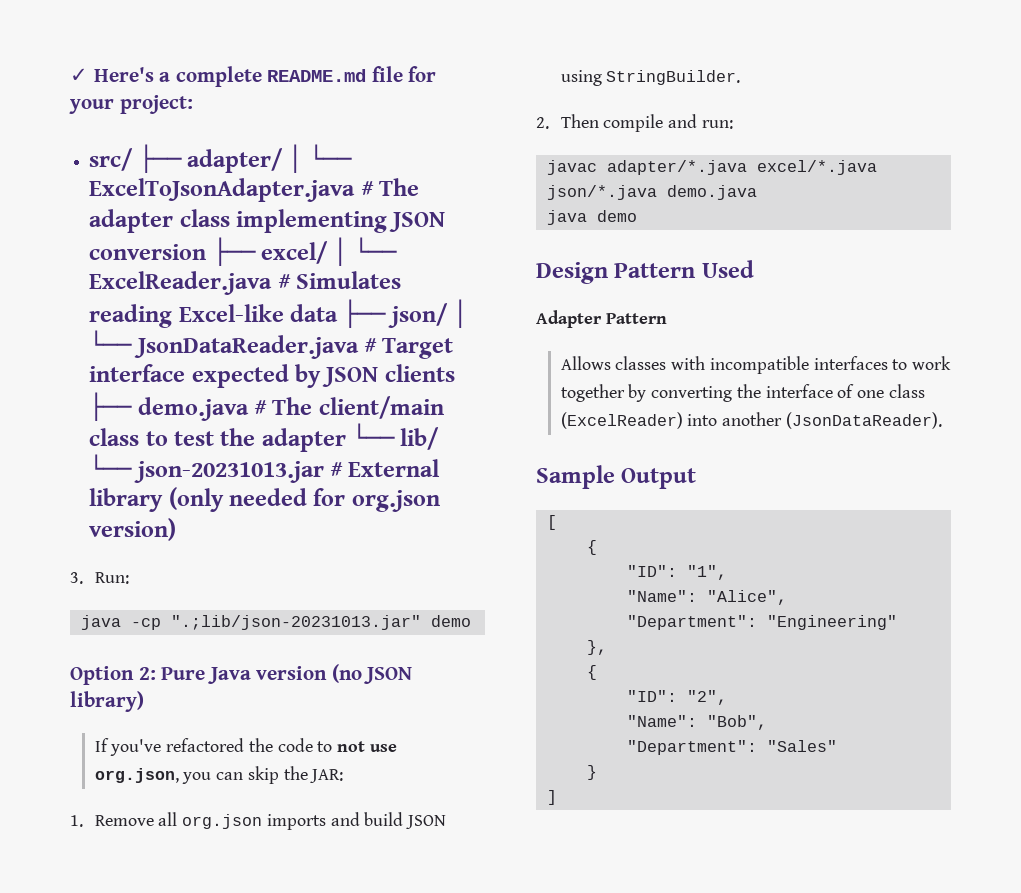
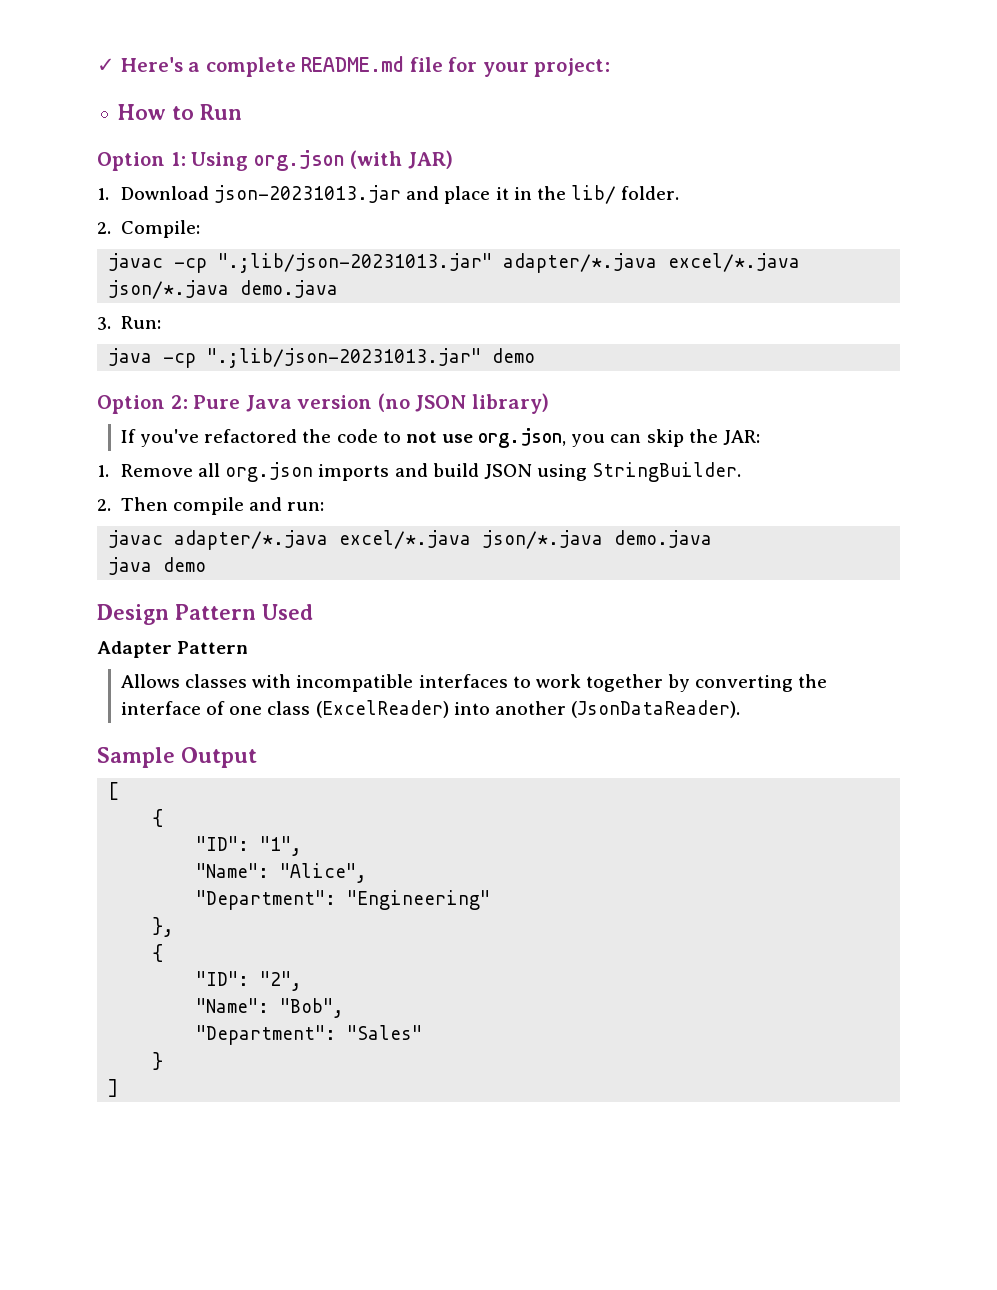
[89,144,352,173] [89,178,419,202] [89,209,446,233] [89,237,397,266] [89,271,401,295] [89,299,467,328] [89,330,454,359] [89,364,455,388] [89,392,444,421] [89,423,440,452] [89,454,441,483] [89,487,440,512] [89,518,177,541] src/ ├── adapter/ │ └── ExcelToJsonAdapter.java # The adapter class implementing JSON conversion ├── excel/ │ └── ExcelReader.java # Simulates reading Excel-like data ├── json/ │ └── JsonDataReader.java # Target interface expected by JSON clients ├── demo.java # The client/main class to test the adapter └── lib/ └── json-20231013.jar # External library (only needed for org.json version) -> [117,104,242,120] [97,150,453,171] [97,185,680,204] [97,220,201,238] [108,253,801,273] [108,280,339,299] How to Run // Option 1: Using org.json (with JAR) // 1. Download json-20231013.jar and place it in the lib/ folder. // 2. Compile: // javac -cp ".;lib/json-20231013.jar" adapter/*.java excel/*.java json/*.java demo.java

